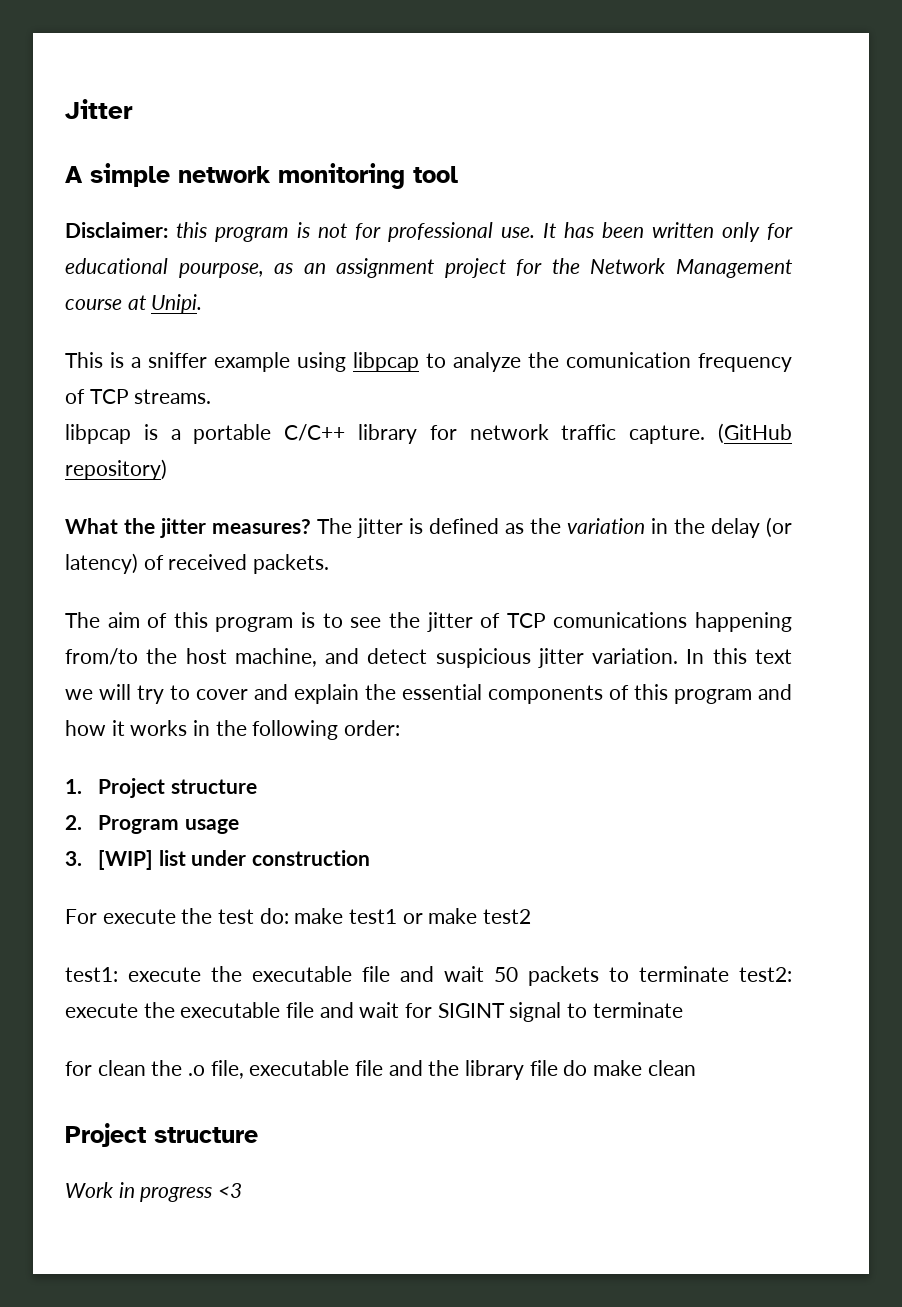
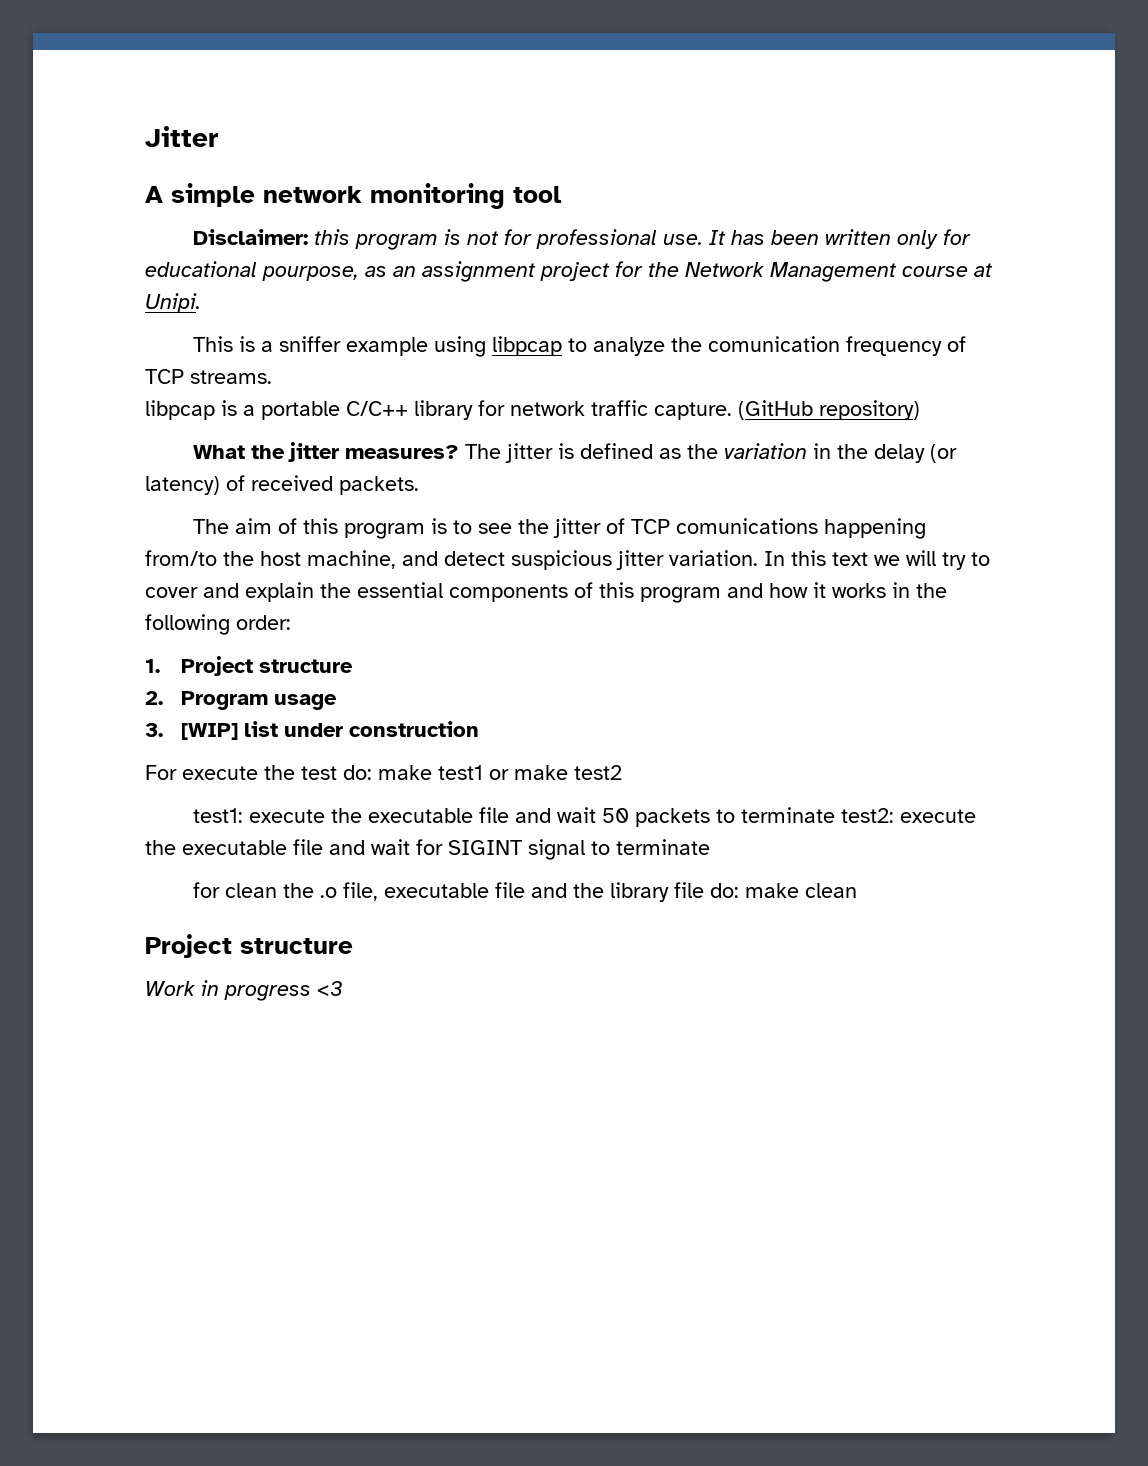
[563,1060,588,1076] do -> [710,883,740,898] do:

